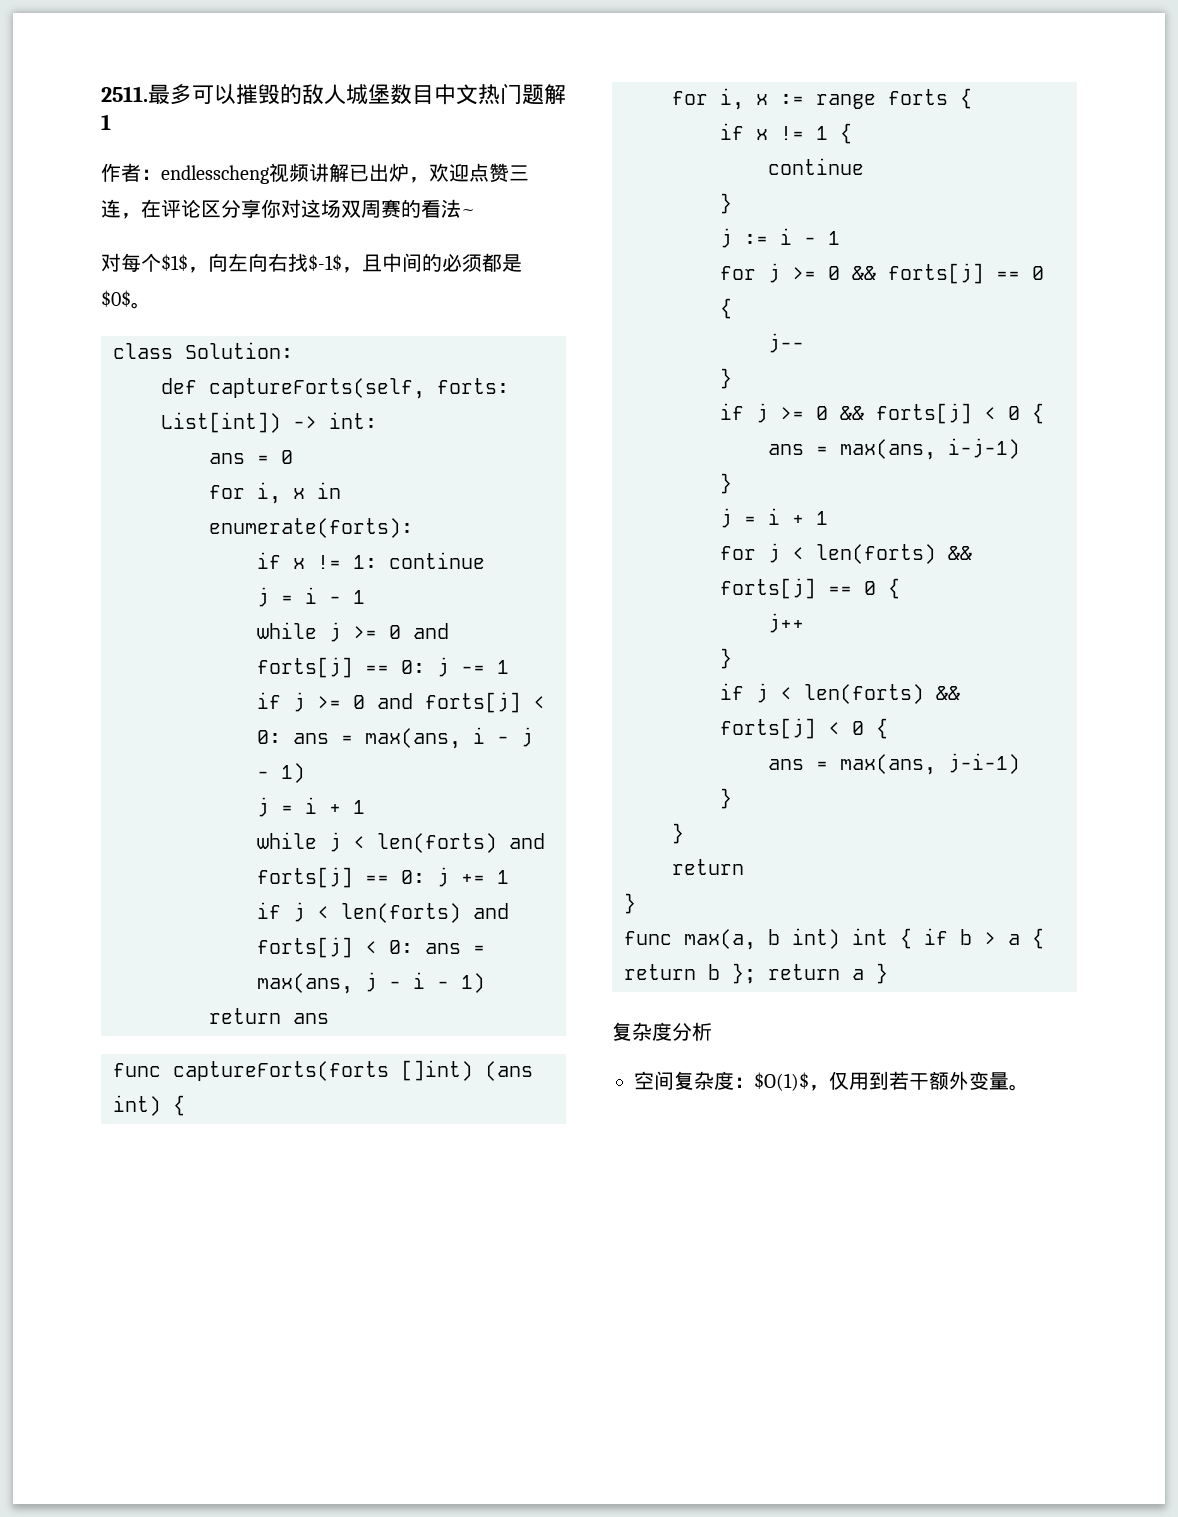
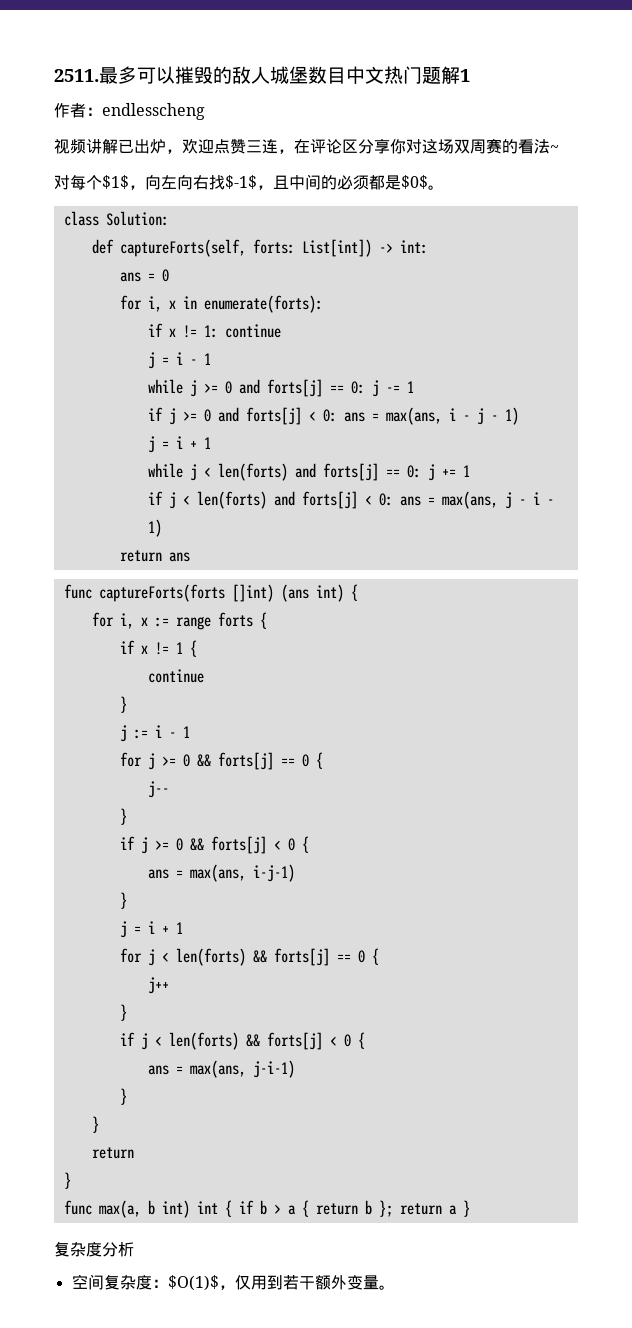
(269, 174) none -> (205, 111) //

